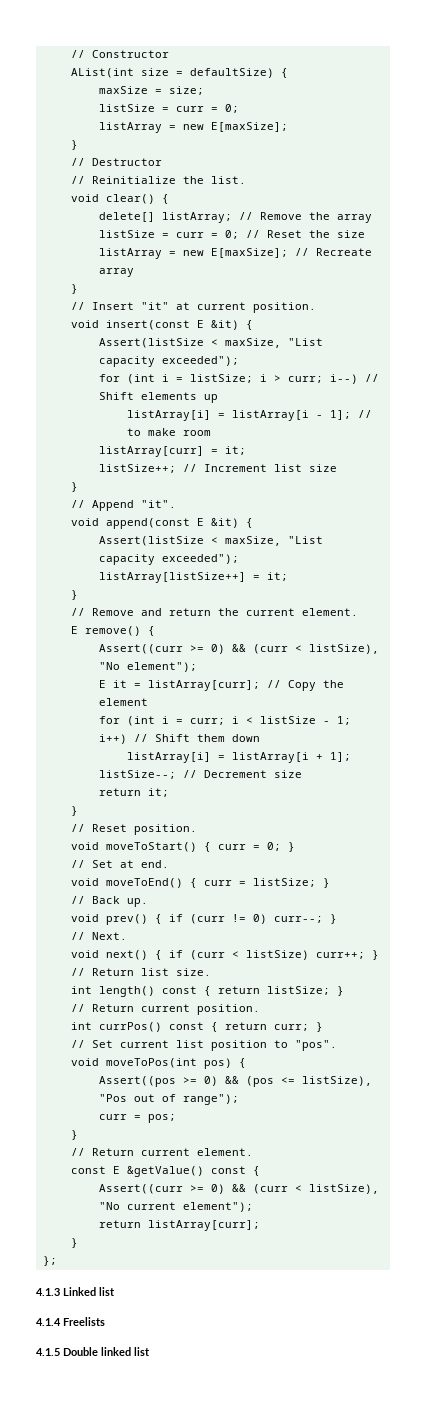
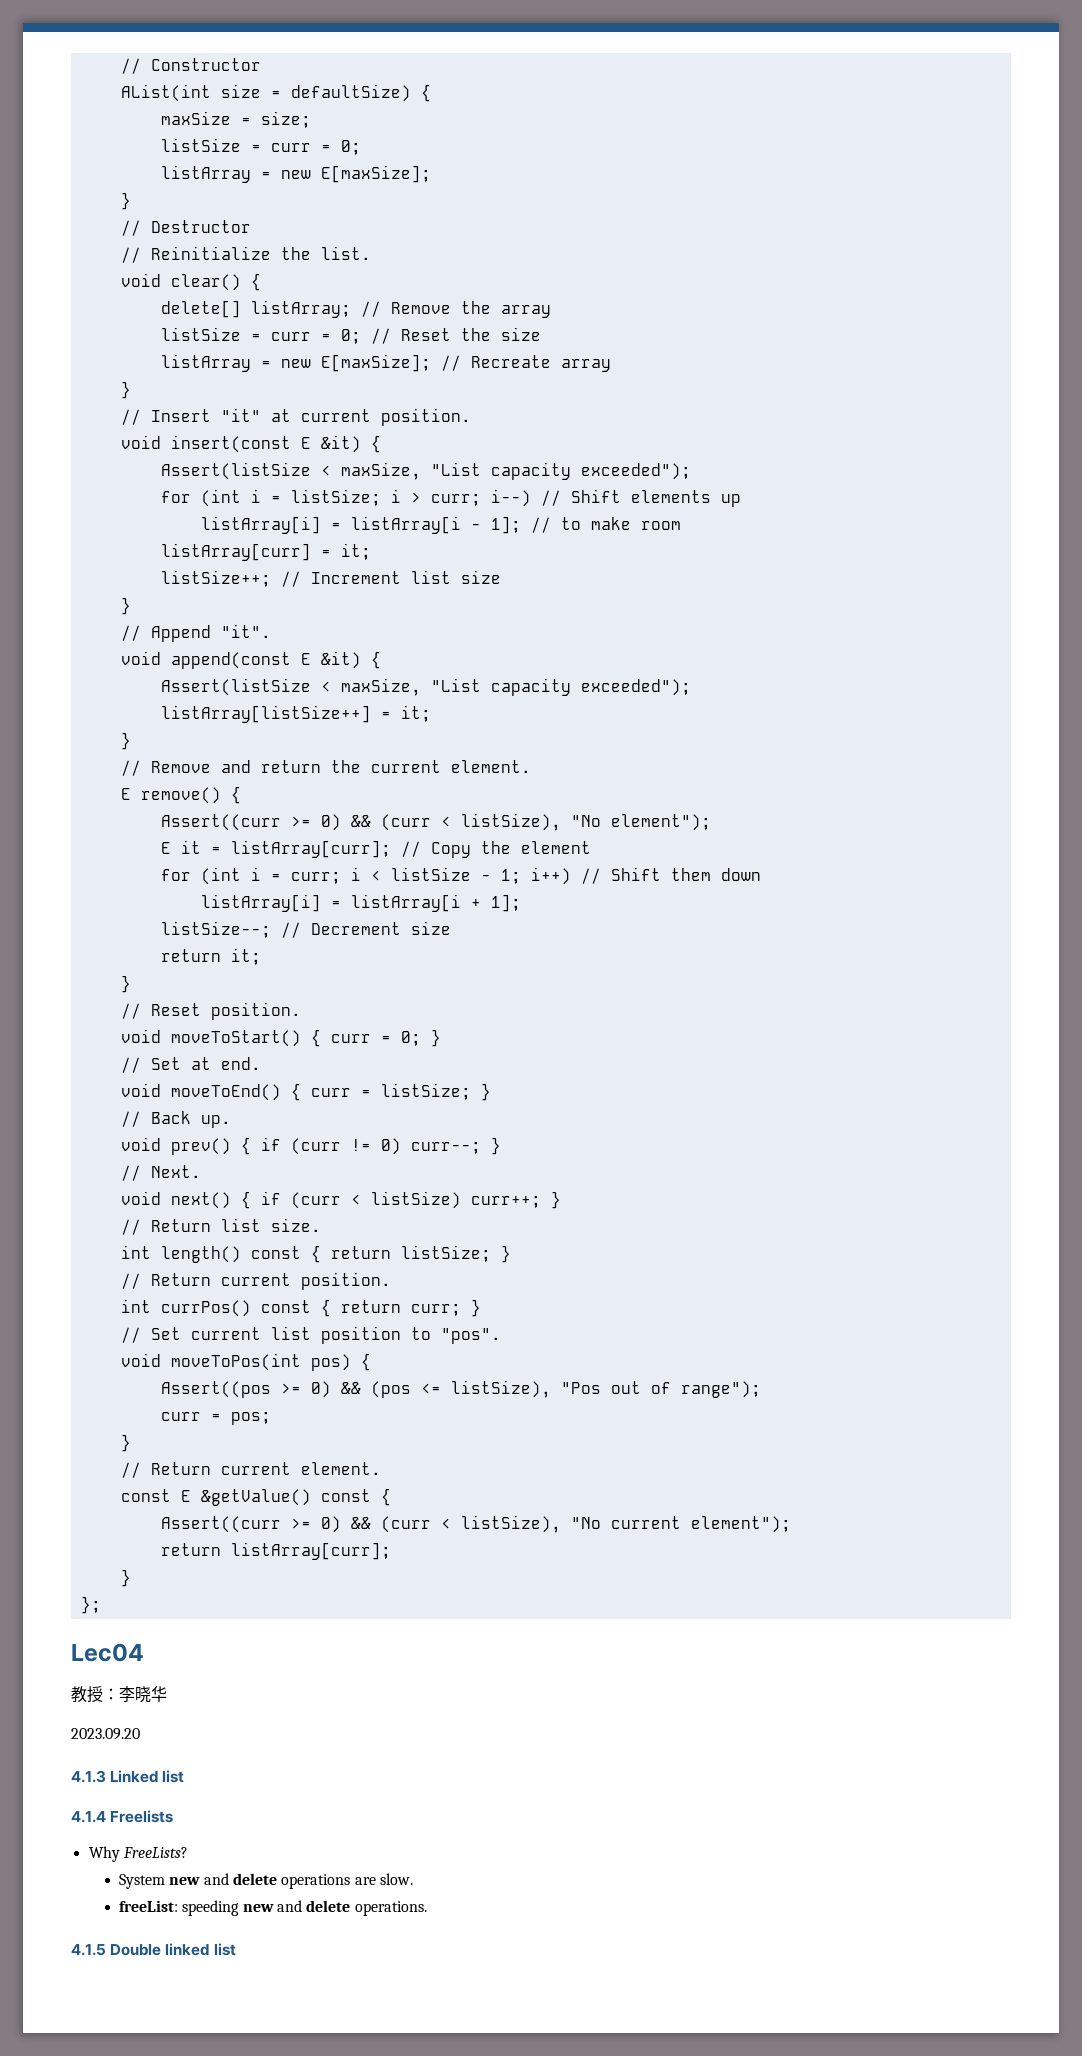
(57, 1261) none -> [71,1643,144,1662] [71,1686,167,1703] [71,1728,140,1740] // Lec04 // 教授：李晓华 // 2023.09.20
(105, 1321) none -> [88,1846,188,1862] [118,1873,413,1889] [118,1900,427,1916] // Why FreeLists? // System new and delete operations are slow. // freeList: speeding new and delete operations.

